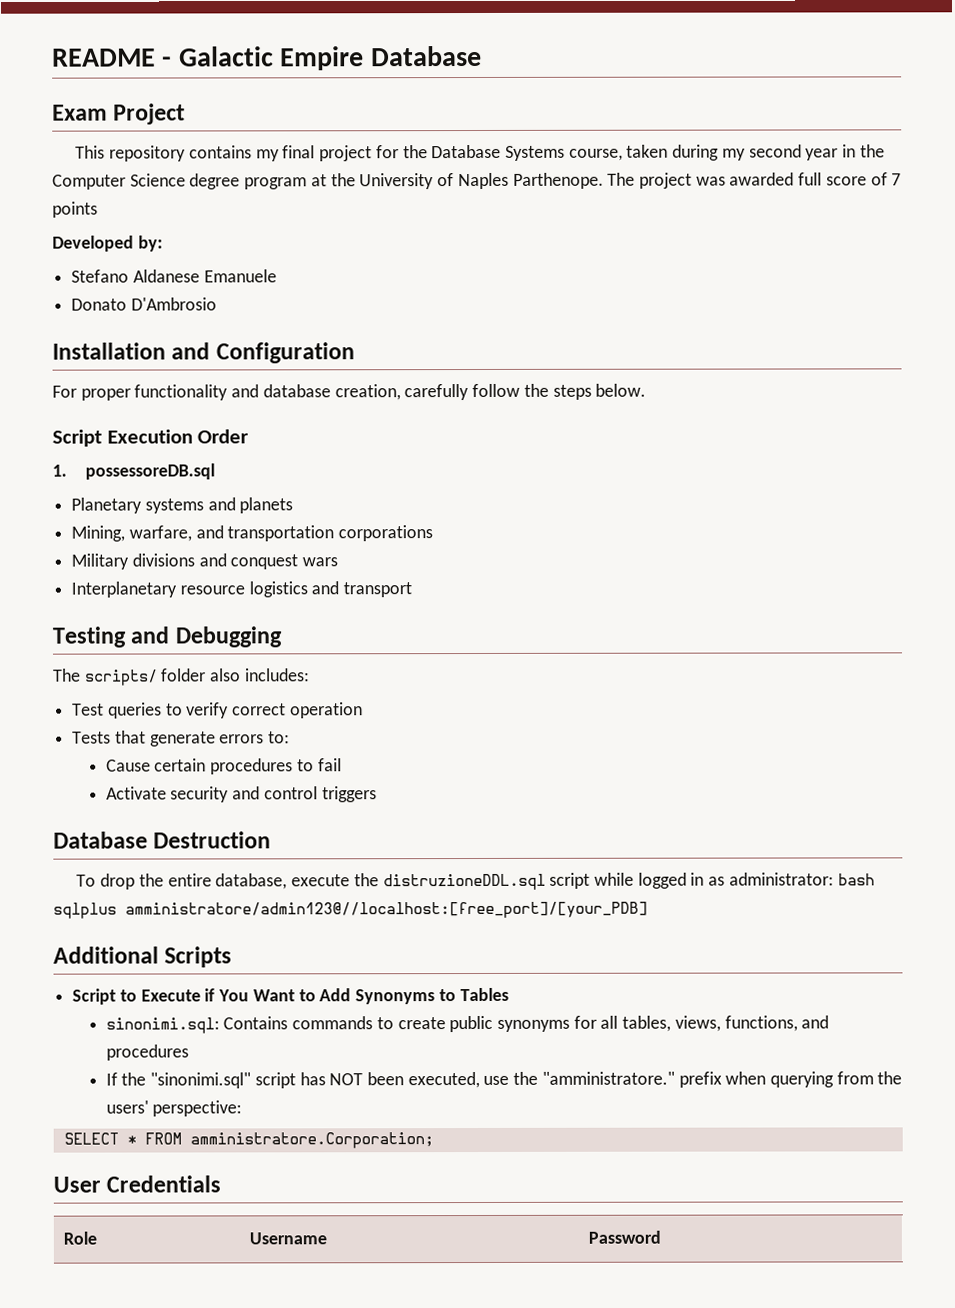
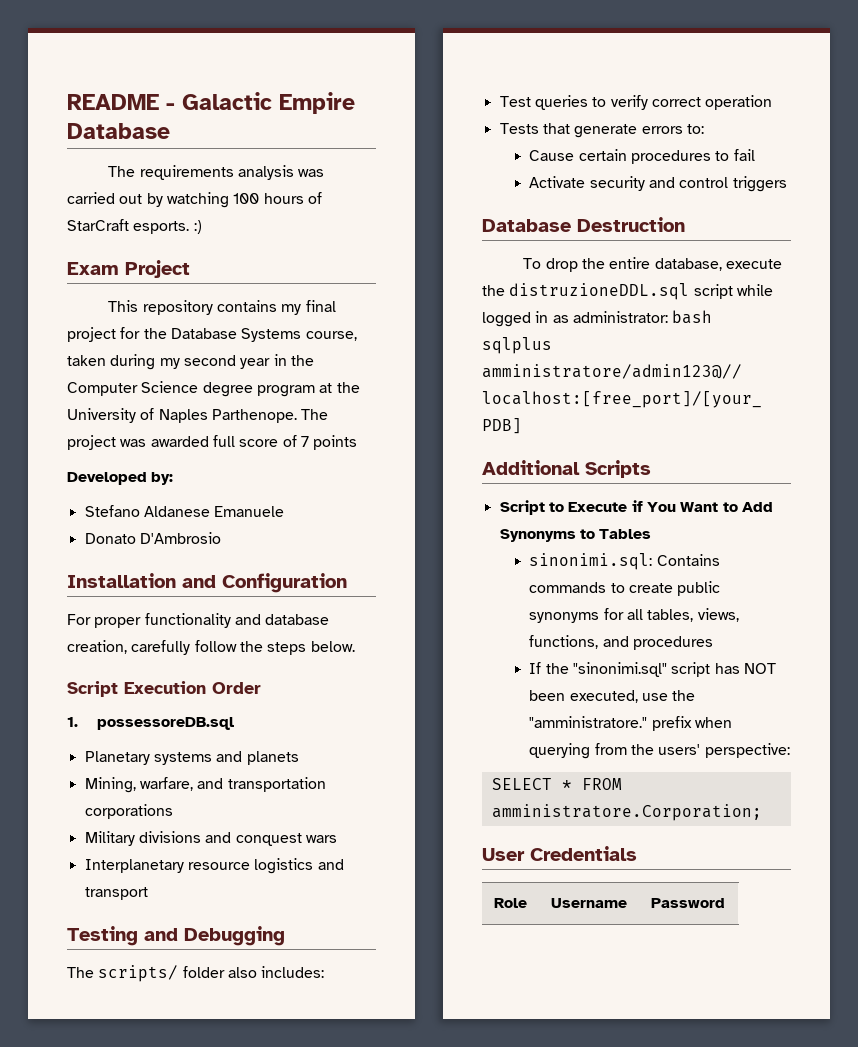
(482, 56) none -> [108,165,325,180] [67,192,322,208] [67,219,202,234] // The requirements analysis was carried out by watching 100 hours of StarCraft esports. :)

